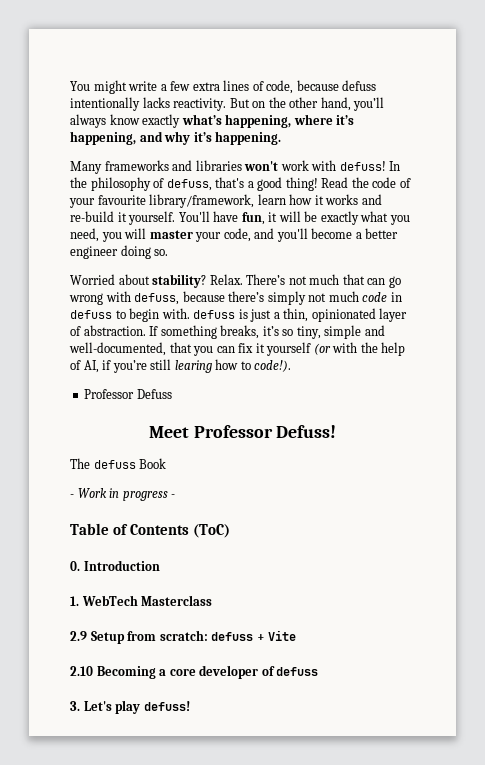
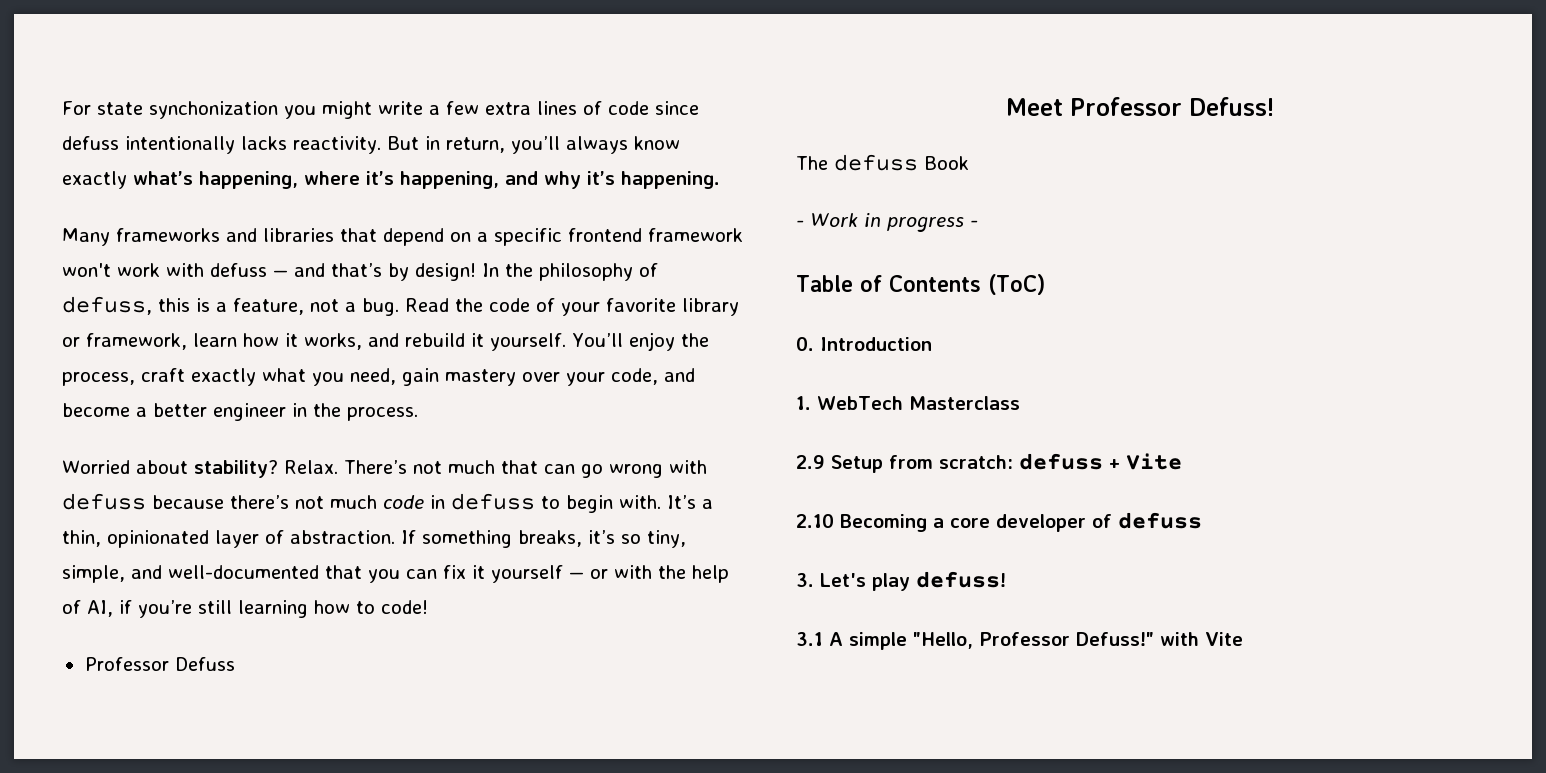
[70,81,90,91] You -> [62,101,316,119] For state synchonization you
[266,80,339,94] code, because -> [608,101,699,115] code since
[252,97,351,111] on the other hand, -> [424,136,505,153] in return,
[244,160,386,171] won't work with defuss! -> [340,228,743,246] [62,263,476,281] that depend on a specific frontend framework won't work with defuss — and that’s by design!
[215,177,318,191] that's a good thing! -> [158,298,399,316] this is a feature, not a bug.
[97,194,382,208] [70,211,318,225] favourite library/framework, learn how it works and re-build it yourself. You'll have fun, it will be -> [606,298,739,316] [62,332,709,351] [62,368,185,386] favorite library or framework, learn how it works, and rebuild it yourself. You’ll enjoy the process, craft
[101,228,193,242] you will master -> [402,368,560,386] gain mastery over
[276,228,308,242] you'll -> (695, 375) none
[120,245,169,259] doing so. -> [292,403,418,421] in the process.
[134,293,180,305] defuss, -> [62,493,146,510] defuss
[267,291,306,305] simply -> (289, 502) none
[193,309,272,322] defuss is just -> [667,495,696,509] It’s
[324,325,385,339] [69,342,166,356] simple and well-documented, -> [62,565,319,583] simple, and well-documented
[313,343,331,355] (or -> [569,569,608,579] — or
[174,360,212,373] learing -> [238,600,308,618] learning
[254,360,292,372] code!). -> [381,600,428,614] code!
(190, 706) none -> [796,632,1243,650] // 3.1 A simple "Hello, Professor Defuss!" with Vite

